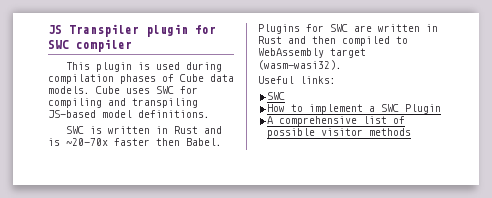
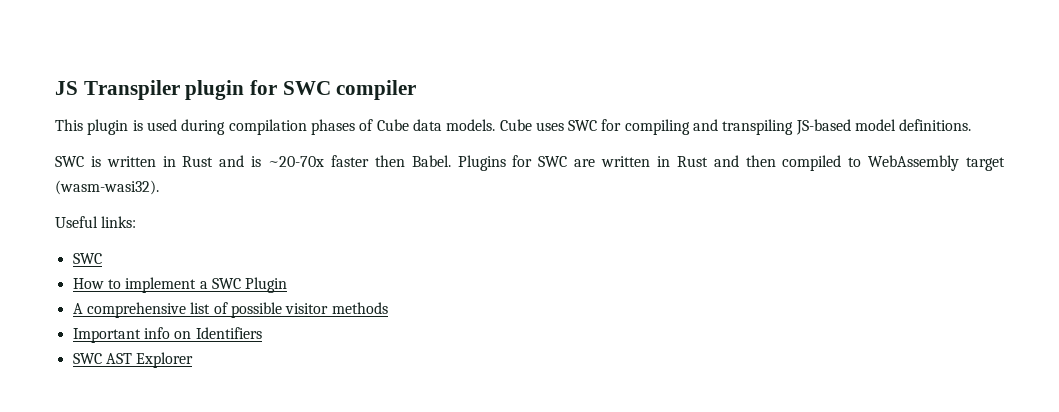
(412, 132) none -> [72,327,262,343] [72,352,194,368] // Important info on Identifiers // SWC AST Explorer

